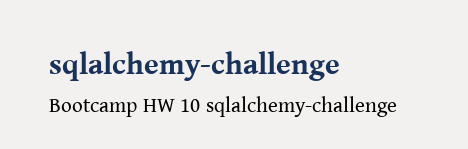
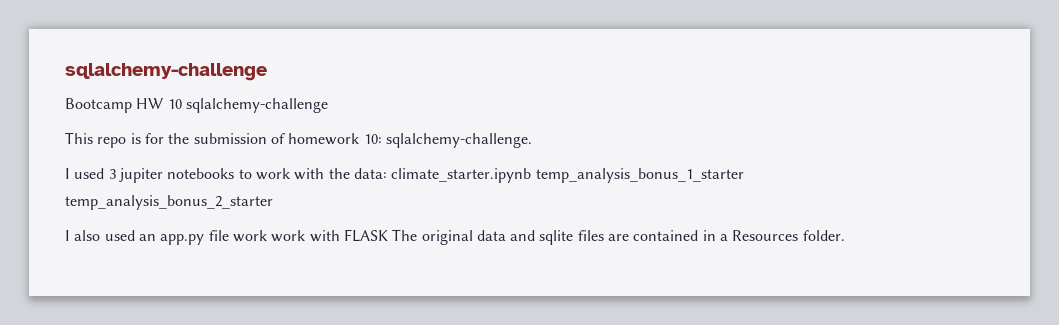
(398, 106) none -> [65,132,532,148] [65,168,744,183] [65,195,273,210] [65,229,845,245] // This repo is for the submission of homework 10: sqlalchemy-challenge. // I used 3 jupiter notebooks to work with the data: climate_starter.ipynb temp_analysis_bonus_1_starter temp_analysis_bonus_2_starter // I also used an app.py file work work with FLASK The original data and sqlite files are contained in a Resources folder.

